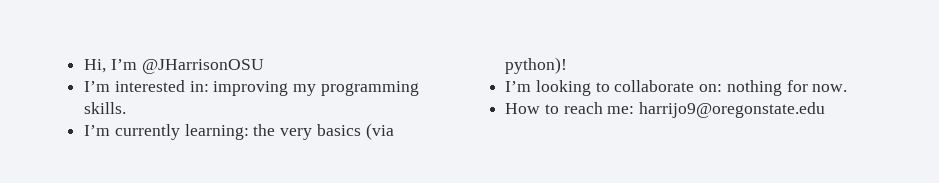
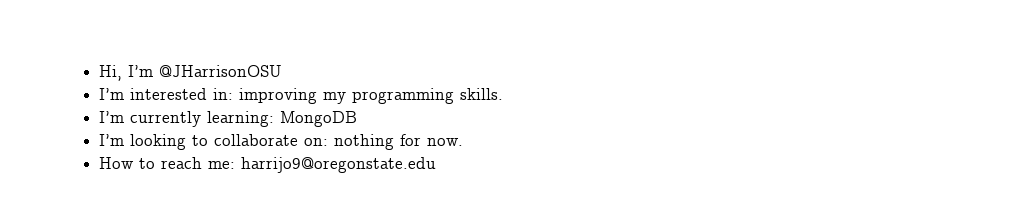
[253,123,394,140] [505,57,568,74] the very basics (via python)! -> [280,111,358,127] MongoDB

